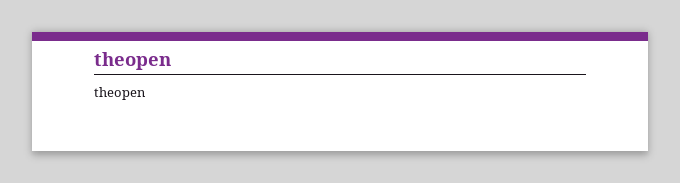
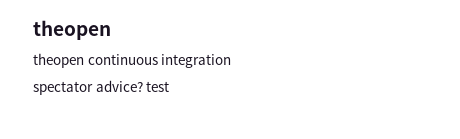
(146, 93) none -> [87,54,232,68] [33,80,170,95] continuous integration // spectator advice? test

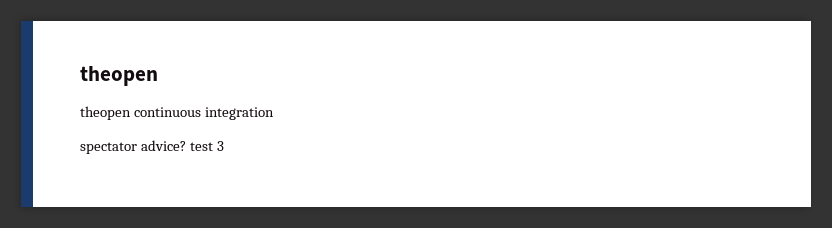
(170, 86) none -> [216,141,224,151] 3

